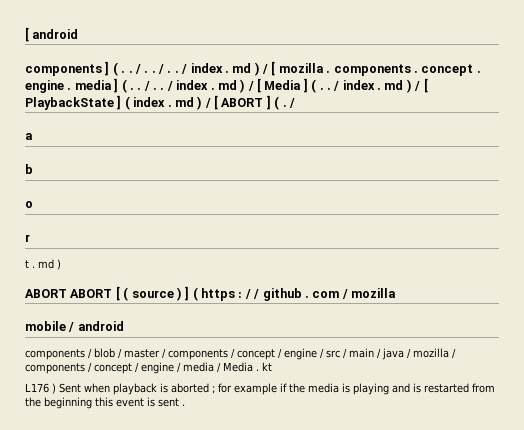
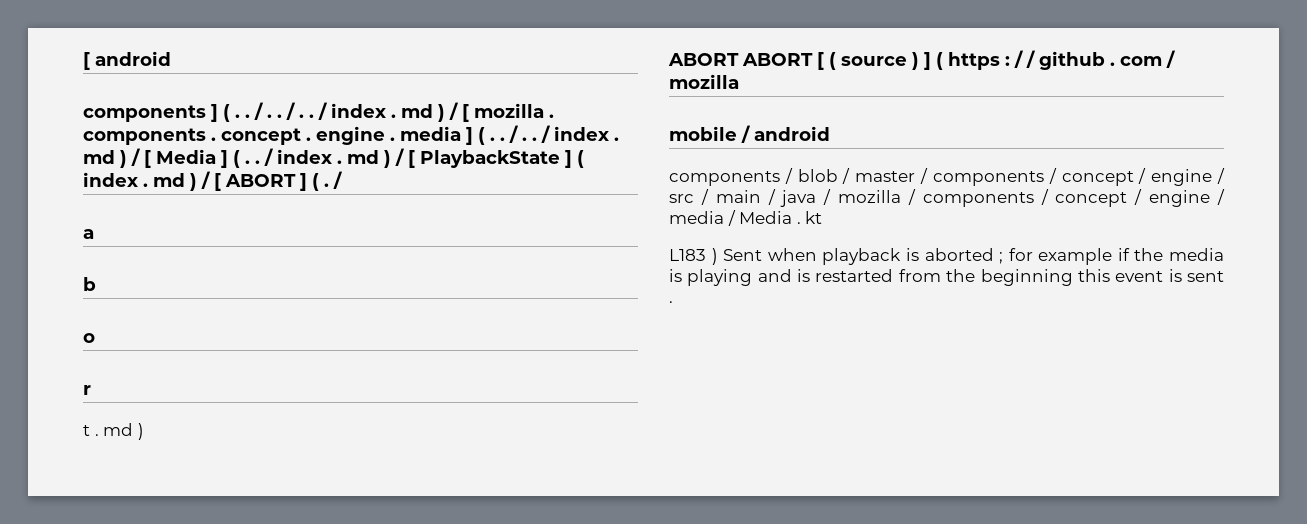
[25,383,49,393] L176 -> [669,249,706,261] L183

